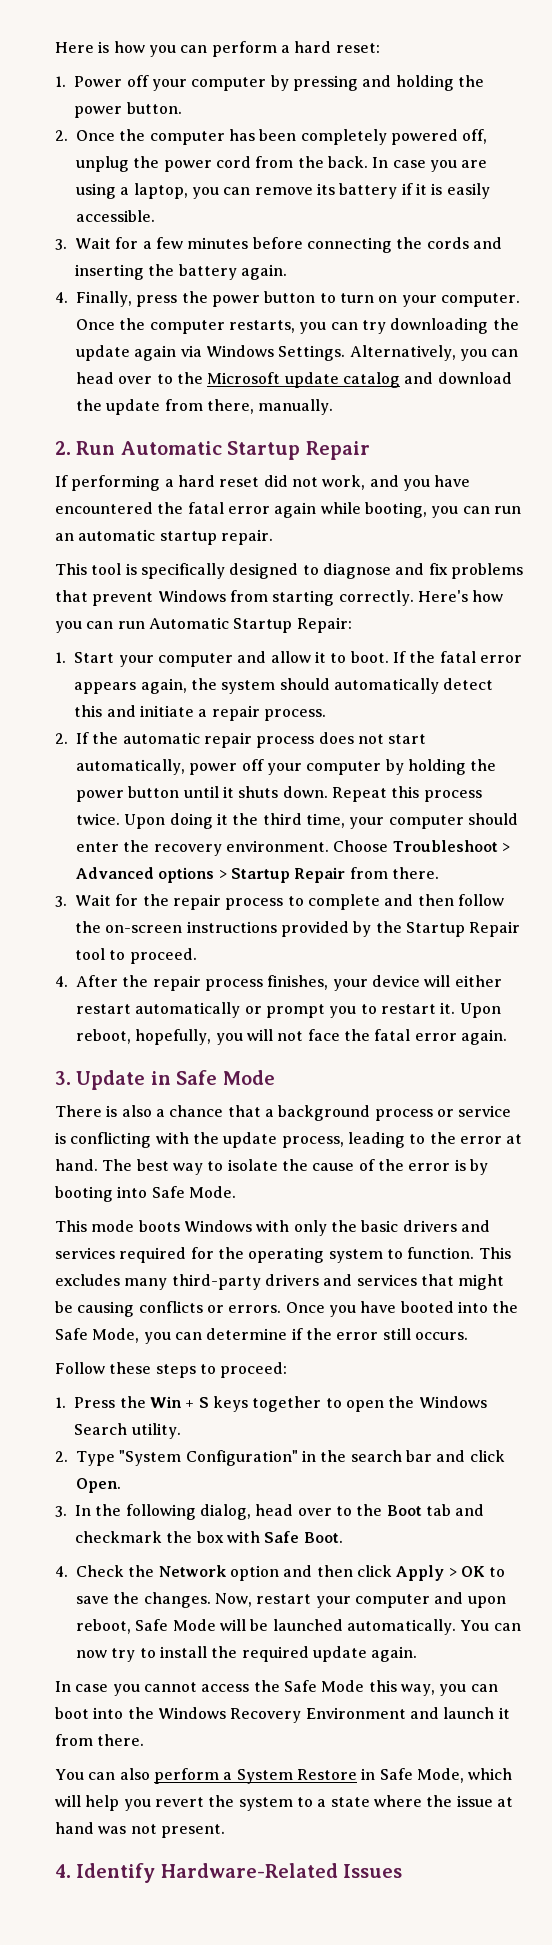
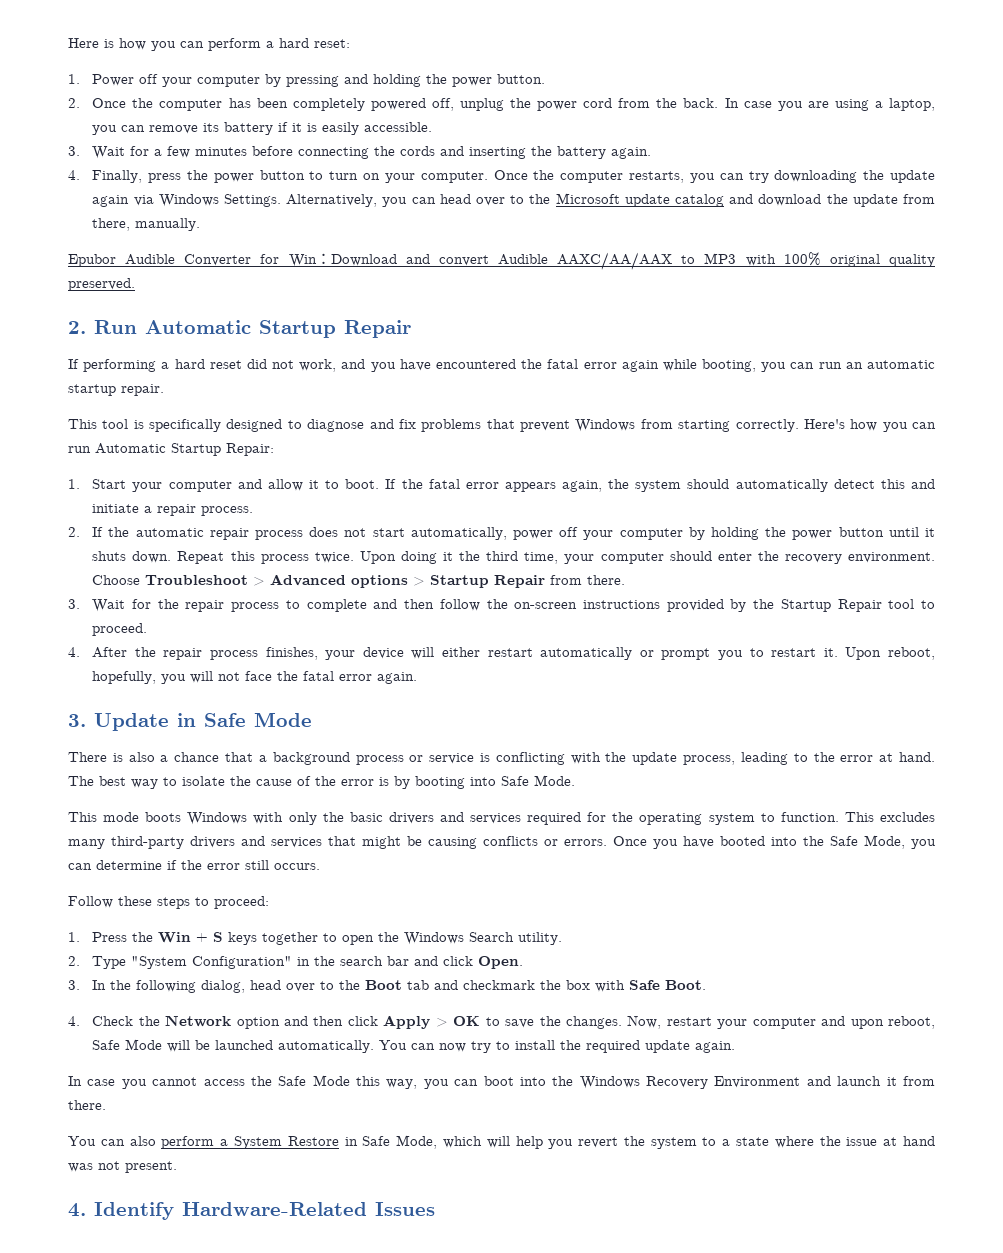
(334, 407) none -> [68,252,935,270] [68,278,135,291] // Epubor Audible Converter for Win：Download and convert Audible AAXC/AA/AAX to MP3 with 100% original quality preserved.

